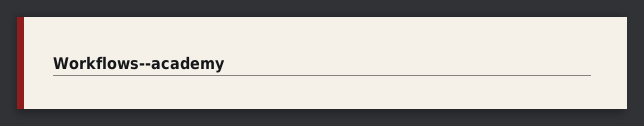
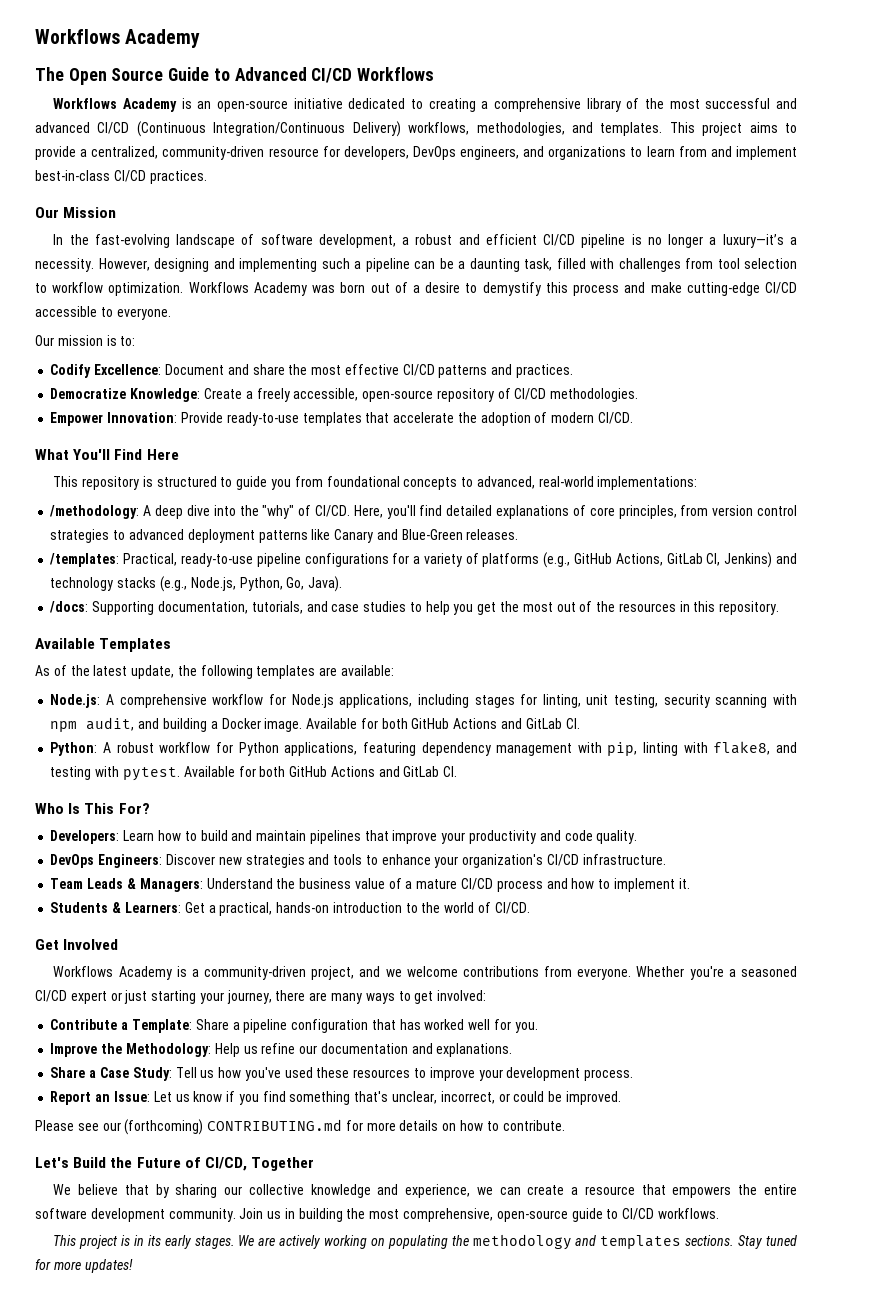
[53,56,225,73] Workflows--academy -> [35,29,201,48] [35,67,435,85] [53,98,798,112] [35,121,797,137] [35,146,797,160] [35,170,207,184] [35,207,117,218] [53,234,798,248] [35,258,797,272] [35,282,797,296] [35,306,171,320] [35,335,136,346] [50,364,573,378] [50,388,639,402] [50,412,633,426] [35,449,179,460] [53,476,698,490] [50,505,797,519] [50,529,519,543] [50,552,798,568] [50,576,343,592] [50,601,780,615] [35,638,172,652] [35,665,395,679] [50,694,797,708] [50,717,580,732] [50,741,797,756] [50,766,458,781] [35,803,150,814] [50,830,638,844] [50,854,666,868] [50,878,690,892] [50,902,530,916] [35,939,119,950] [53,966,797,980] [35,990,487,1004] [50,1019,538,1033] [50,1043,513,1057] [50,1067,634,1081] [50,1091,621,1105] [35,1119,565,1135] [35,1157,315,1171] [53,1184,798,1198] [35,1208,719,1222] [53,1234,797,1250] [35,1259,133,1273] Workflows Academy // The Open Source Guide to Advanced CI/CD Workflows // Workflows Academy is an open-source initiative dedicated to creating a comprehensive library of the most successful and advanced CI/CD (Continuous Integration/Continuous Delivery) workflows, methodologies, and templates. This project aims to provide a centralized, community-driven resource for developers, DevOps engineers, and organizations to learn from and implement best-in-class CI/CD practices. // Our Mission // In the fast-evolving landscape of software development, a robust and efficient CI/CD pipeline is no longer a luxury—it’s a necessity. However, designing and implementing such a pipeline can be a daunting task, filled with challenges from tool selection to workflow optimization. Workflows Academy was born out of a desire to demystify this process and make cutting-edge CI/CD accessible to everyone. // Our mission is to: // Codify Excellence: Document and share the most effective CI/CD patterns and practices. // Democratize Knowledge: Create a freely accessible, open-source repository of CI/CD methodologies. // Empower Innovation: Provide ready-to-use templates that accelerate the adoption of modern CI/CD. // What You'll Find Here // This repository is structured to guide you from foundational concepts to advanced, real-world implementations: // /methodology: A deep dive into the "why" of CI/CD. Here, you'll find detailed explanations of core principles, from version control strategies to advanced deployment patterns like Canary and Blue-Green releases. // /templates: Practical, ready-to-use pipeline configurations for a variety of platforms (e.g., GitHub Actions, GitLab CI, Jenkins) and technology stacks (e.g., Node.js, Python, Go, Java). // /docs: Supporting documentation, tutorials, and case studies to help you get the most out of the resources in this repository. // Available Templates // As of the latest update, the following templates are available: // Node.js: A comprehensive workflow for Node.js applications, including stages for linting, unit testing, security scanning with npm audit, and building a Docker image. Available for both GitHub Actions and GitLab CI. // Python: A robust workflow for Python applications, featuring dependency management with pip, linting with flake8, and testing with pytest. Available for both GitHub Actions and GitLab CI. // Who Is This For? // Developers: Learn how to build and maintain pipelines that improve your productivity and code quality. // DevOps Engineers: Discover new strategies and tools to enhance your organization's CI/CD infrastructure. // Team Leads & Managers: Understand the business value of a mature CI/CD process and how to implement it. // Students & Learners: Get a practical, hands-on introduction to the world of CI/CD. // Get Involved // Workflows Academy is a community-driven project, and we welcome contributions from everyone. Whether you're a seasoned CI/CD expert or just starting your journey, there are many ways to get involved: // Contribute a Template: Share a pipeline configuration that has worked well for you. // Improve the Methodology: Help us refine our documentation and explanations. // Share a Case Study: Tell us how you've used these resources to improve your development process. // Report an Issue: Let us know if you find something that's unclear, incorrect, or could be improved. // Please see our (forthcoming) CONTRIBUTING.md for more details on how to contribute. // Let's Build the Future of CI/CD, Together // We believe that by sharing our collective knowledge and experience, we can create a resource that empowers the entire software development community. Join us in building the most comprehensive, open-source guide to CI/CD workflows. // This project is in its early stages. We are actively working on populating the methodology and templates sections. Stay tuned for more updates!

